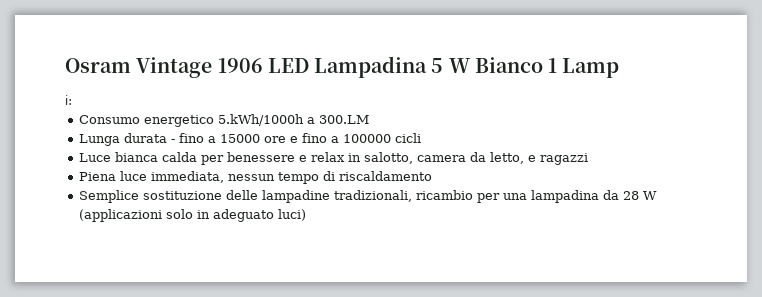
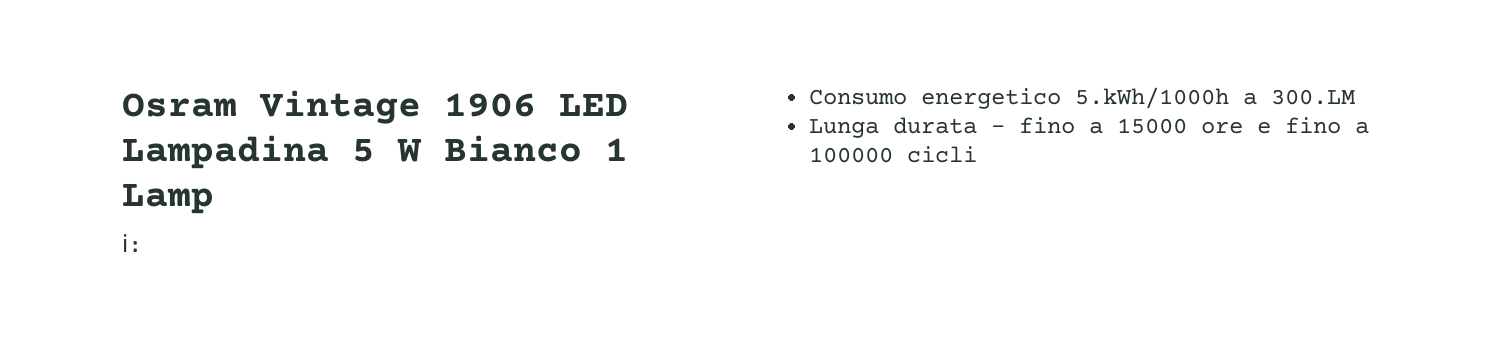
[78,152,588,165] [78,171,432,184] [78,190,657,203] [78,209,306,222] // Luce bianca calda per benessere e relax in salotto, camera da letto, e ragazzi // Piena luce immediata, nessun tempo di riscaldamento // Semplice sostituzione delle lampadine tradizionali, ricambio per una lampadina da 28 W (applicazioni solo in adeguato luci) -> (978, 154) none

